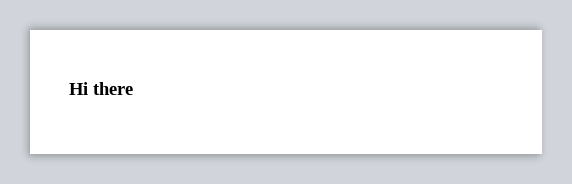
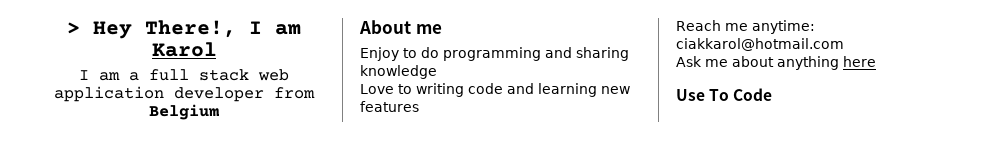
[69,82,133,95] Hi there -> [67,20,301,39] [151,42,217,57] [79,69,289,81] [54,86,315,102] [149,104,219,120] [359,20,442,34] [360,47,629,61] [360,65,437,79] [360,83,630,97] [360,101,419,112] [676,20,815,34] [676,38,844,51] [676,56,876,70] [676,88,773,101] > Hey There!, I am Karol // I am a full stack web application developer from Belgium // About me // Enjoy to do programming and sharing knowledge // Love to writing code and learning new features // Reach me anytime: ciakkarol@hotmail.com // Ask me about anything here // Use To Code

